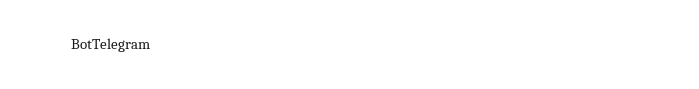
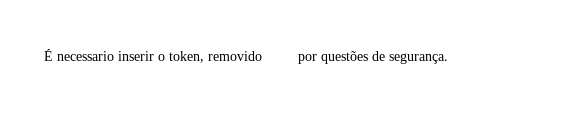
[71,38,150,52] BotTelegram -> [44,49,448,64] É necessario inserir o token, removido por questões de segurança.

